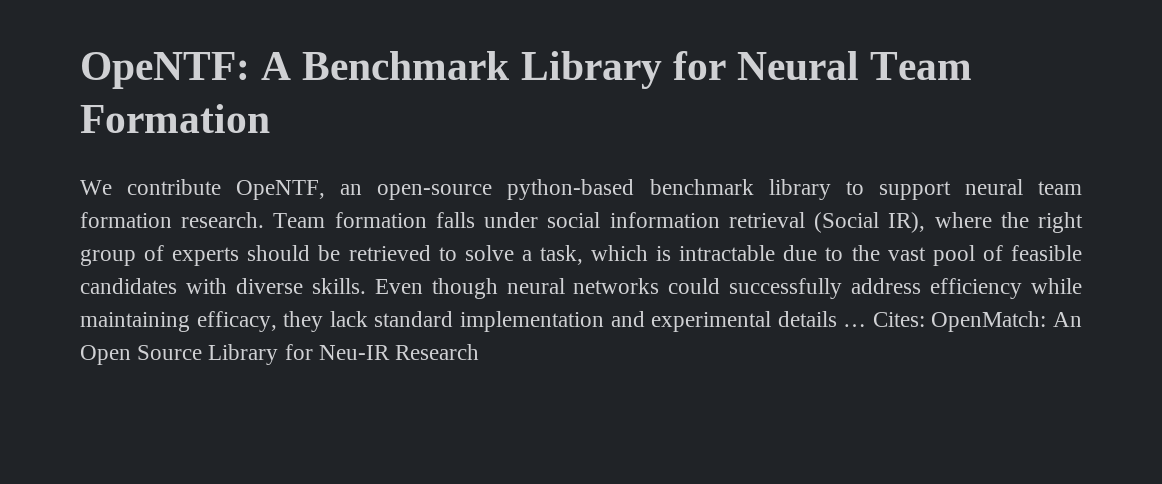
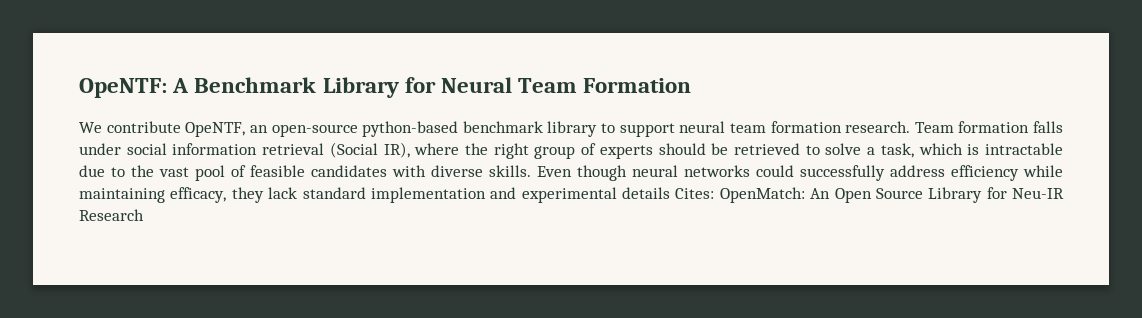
[843,324,867,327] … -> (670, 193) none

